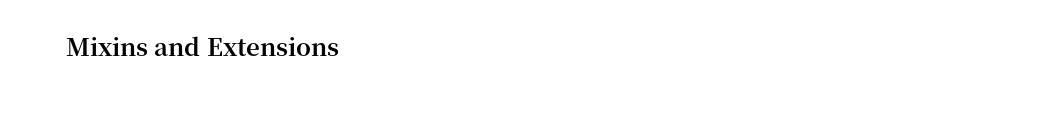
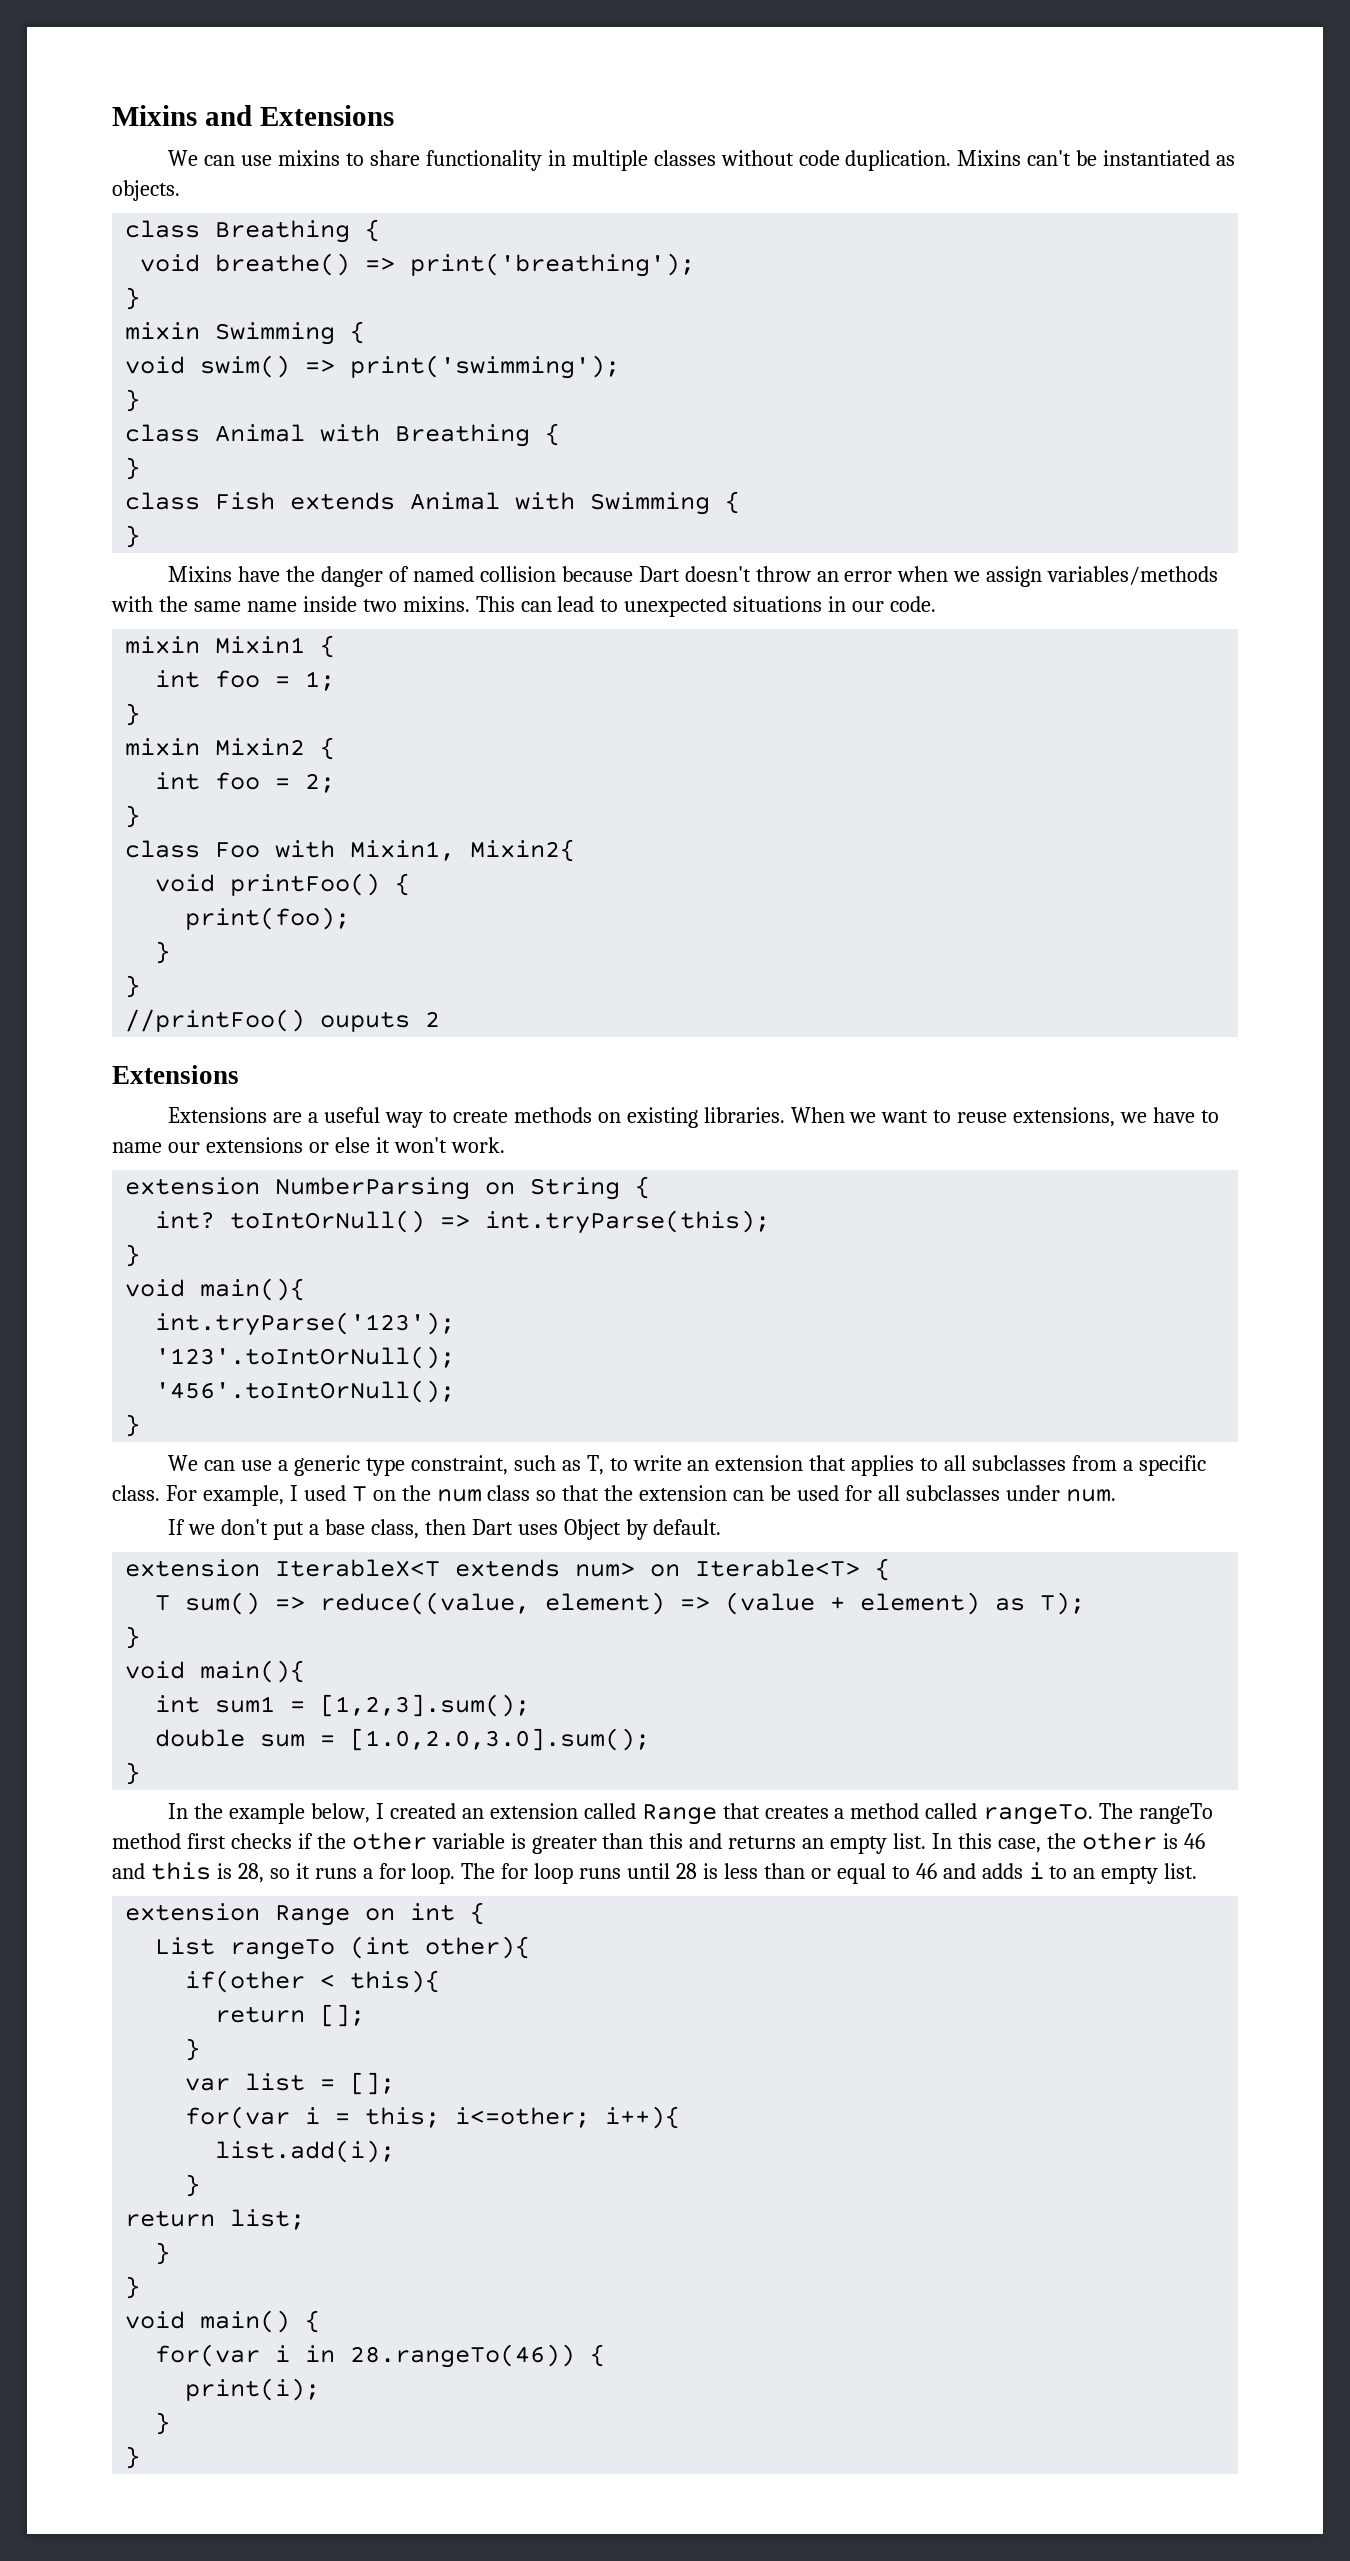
(339, 46) none -> [168,150,1236,171] [112,180,180,201] [125,219,381,243] [140,253,696,277] [125,287,141,310] [125,321,366,345] [125,355,621,379] [125,389,141,412] [125,423,561,447] [125,457,141,480] [125,491,741,515] [125,525,141,548] [168,566,1219,587] [111,596,937,617] [125,635,336,658] [155,670,336,691] [125,703,141,726] [125,737,336,760] [155,772,336,793] [125,805,141,828] [125,839,576,862] [155,873,411,896] [185,907,351,930] [155,941,171,964] [125,975,141,998] [125,1009,441,1032] [112,1065,239,1084] [168,1107,1220,1128] [112,1137,505,1153] [125,1176,651,1200] [155,1210,771,1234] [125,1244,141,1267] [125,1278,306,1301] [155,1312,456,1336] [155,1346,456,1369] [155,1380,456,1403] [125,1414,141,1437] [168,1455,1206,1476] [112,1485,1116,1506] [168,1519,722,1540] [125,1558,891,1581] [155,1592,1086,1615] [125,1626,141,1649] [125,1660,306,1683] [155,1694,531,1717] [155,1728,651,1751] [125,1762,141,1785] [168,1803,1214,1825] [112,1832,1205,1854] [112,1862,1198,1884] [125,1902,486,1926] [155,1936,531,1960] [185,1970,441,1993] [215,2004,366,2027] [185,2038,201,2061] [185,2072,396,2095] [185,2106,681,2129] [215,2140,396,2163] [185,2174,201,2197] [125,2209,306,2230] [155,2242,171,2265] [125,2276,141,2299] [125,2310,321,2333] [155,2344,606,2368] [185,2378,321,2401] [155,2412,171,2435] [125,2446,141,2469] // We can use mixins to share functionality in multiple classes without code duplication. Mixins can't be instantiated as objects. // class Breathing { // void breathe() => print('breathing'); // } // mixin Swimming { // void swim() => print('swimming'); // } // class Animal with Breathing { // } // class Fish extends Animal with Swimming { // } // Mixins have the danger of named collision because Dart doesn't throw an error when we assign variables/methods with the same name inside two mixins. This can lead to unexpected situations in our code. // mixin Mixin1 { // int foo = 1; // } // mixin Mixin2 { // int foo = 2; // } // class Foo with Mixin1, Mixin2{ // void printFoo() { // print(foo); // } // } // //printFoo() ouputs 2 // Extensions // Extensions are a useful way to create methods on existing libraries. When we want to reuse extensions, we have to name our extensions or else it won't work. // extension NumberParsing on String { // int? toIntOrNull() => int.tryParse(this); // } // void main(){ // int.tryParse('123'); // '123'.toIntOrNull(); // '456'.toIntOrNull(); // } // We can use a generic type constraint, such as T, to write an extension that applies to all subclasses from a specific class. For example, I used T on the num class so that the extension can be used for all subclasses under num. // If we don't put a base class, then Dart uses Object by default. // extension IterableX<T extends num> on Iterable<T> { // T sum() => reduce((value, element) => (value + element) as T); // } // void main(){ // int sum1 = [1,2,3].sum(); // double sum = [1.0,2.0,3.0].sum(); // } // In the example below, I created an extension called Range that creates a method called rangeTo. The rangeTo method first checks if the other variable is greater than this and returns an empty list. In this case, the other is 46 and this is 28, so it runs a for loop. The for loop runs until 28 is less than or equal to 46 and adds i to an empty list. // extension Range on int { // List rangeTo (int other){ // if(other < this){ // return []; // } // var list = []; // for(var i = this; i<=other; i++){ // list.add(i); // } // return list; // } // } // void main() { // for(var i in 28.rangeTo(46)) { // print(i); // } // }

